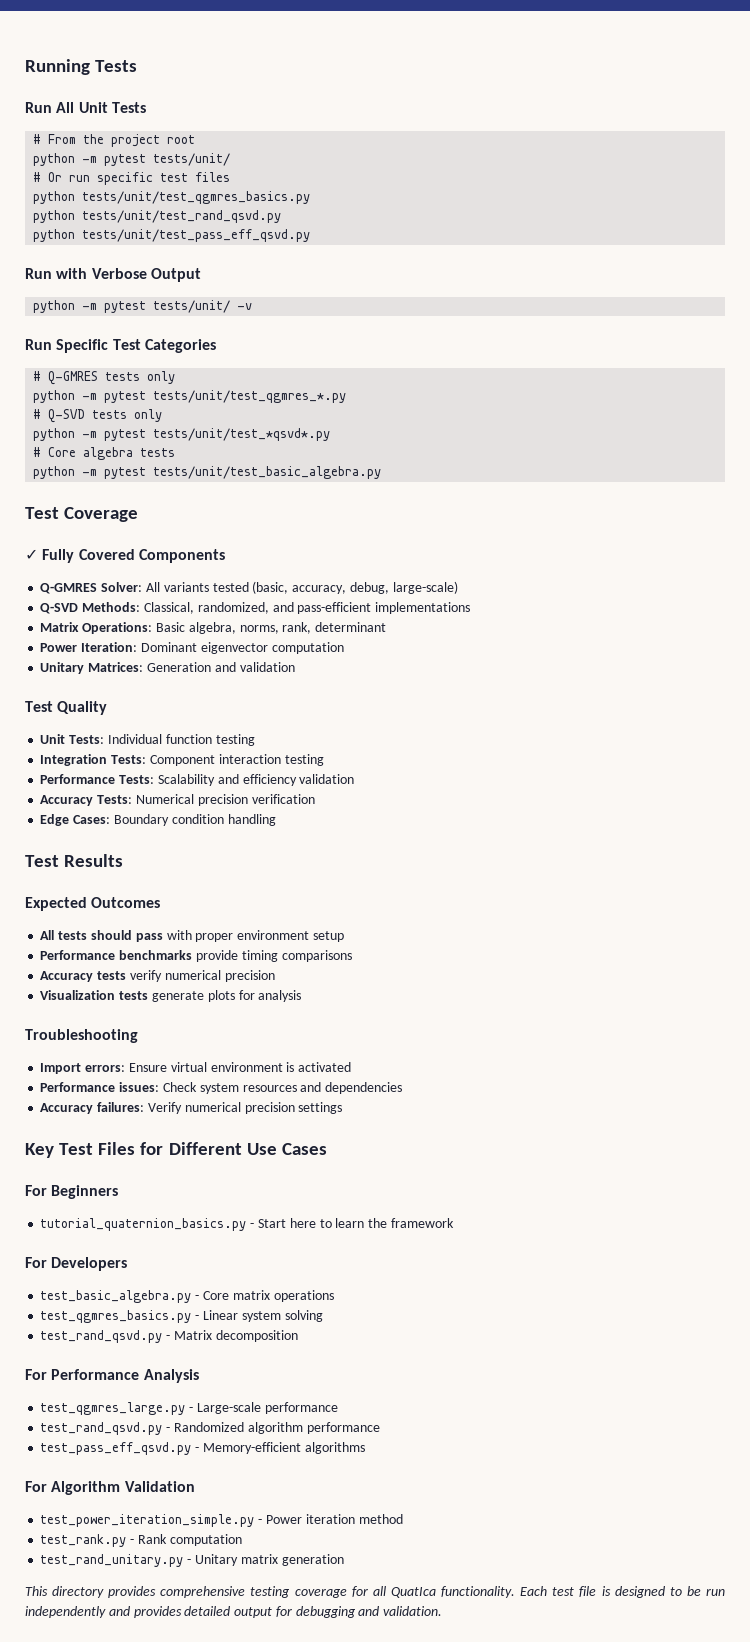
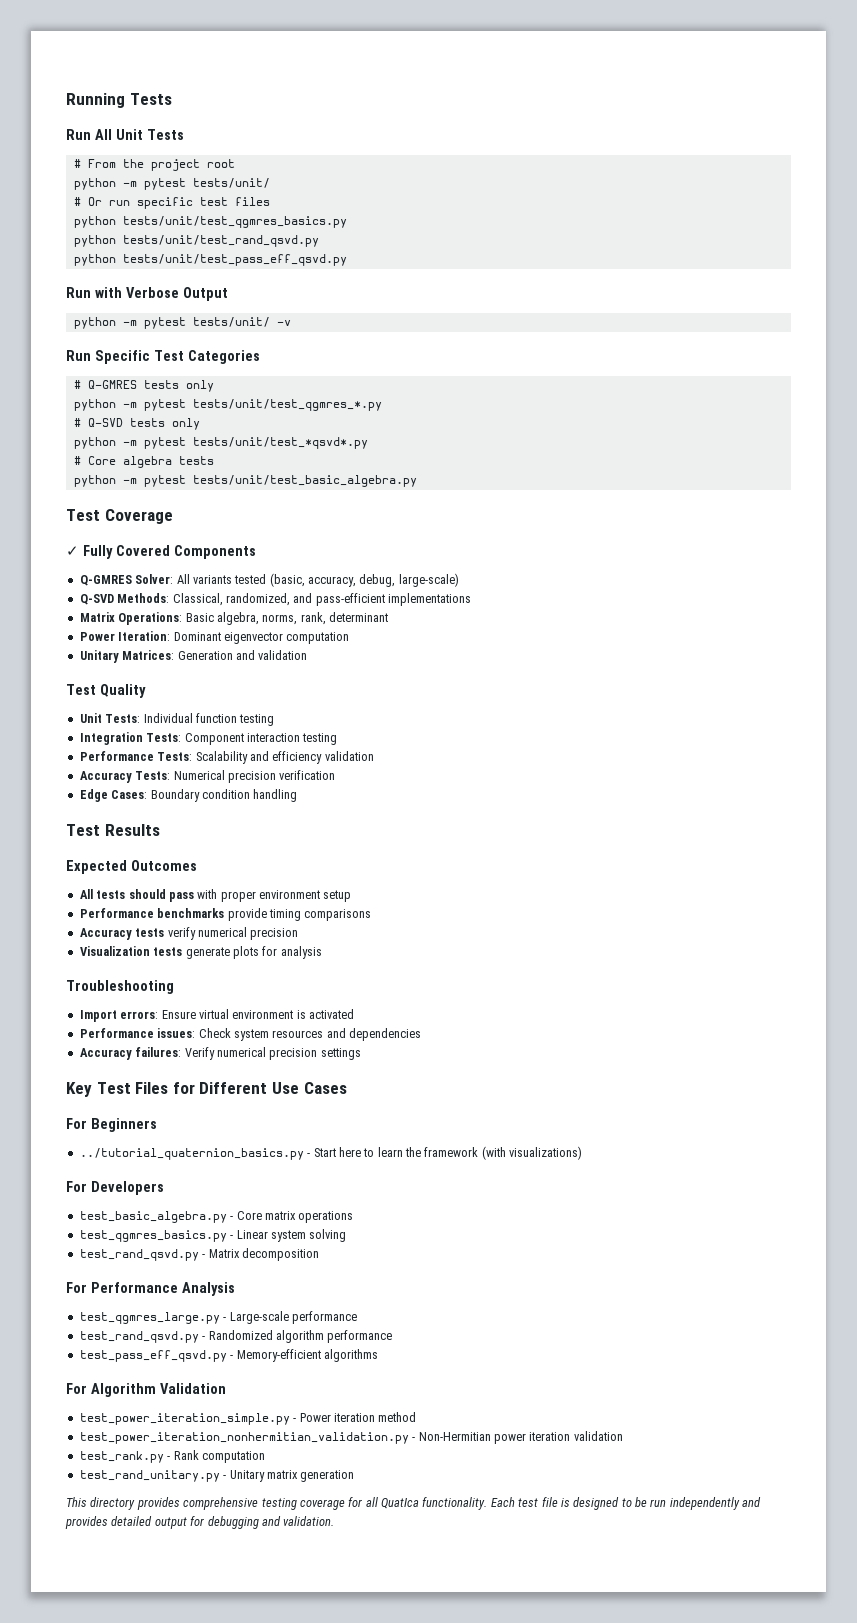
[40,1218,247,1231] tutorial_quaternion_basics.py -> [79,1148,304,1160] ../tutorial_quaternion_basics.py
(454, 1223) none -> [481,1146,583,1160] (with visualizations)
(403, 1519) none -> [79,1431,623,1444] // test_power_iteration_nonhermitian_validation.py - Non-Hermitian power iteration validation

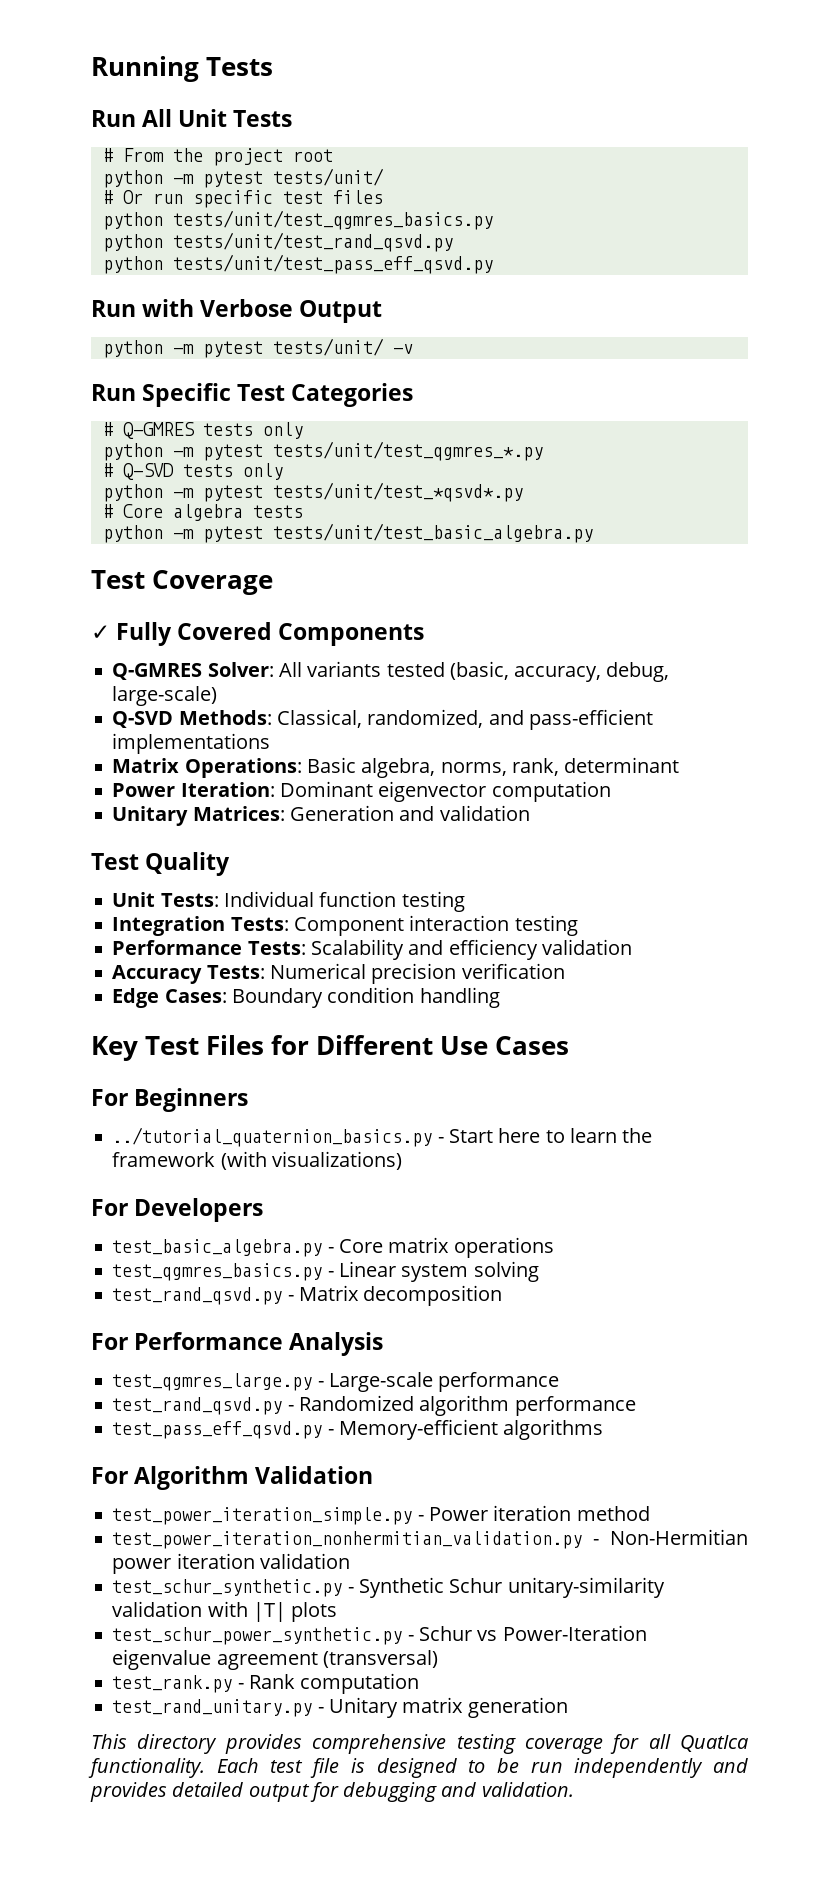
[66,824,160,836] [66,860,197,874] [79,889,352,902] [79,908,372,921] [79,927,299,940] [79,946,322,959] [66,980,174,994] [79,1009,354,1022] [79,1028,421,1041] [79,1047,361,1060] // Test Results // Expected Outcomes // All tests should pass with proper environment setup // Performance benchmarks provide timing comparisons // Accuracy tests verify numerical precision // Visualization tests generate plots for analysis // Troubleshooting // Import errors: Ensure virtual environment is activated // Performance issues: Check system resources and dependencies // Accuracy failures: Verify numerical precision settings -> (500, 997) none
(623, 1436) none -> [112,1577,665,1598] [112,1601,338,1622] [112,1625,647,1645] [112,1649,438,1670] // test_schur_synthetic.py - Synthetic Schur unitary-similarity validation with |T| plots // test_schur_power_synthetic.py - Schur vs Power-Iteration eigenvalue agreement (transversal)

